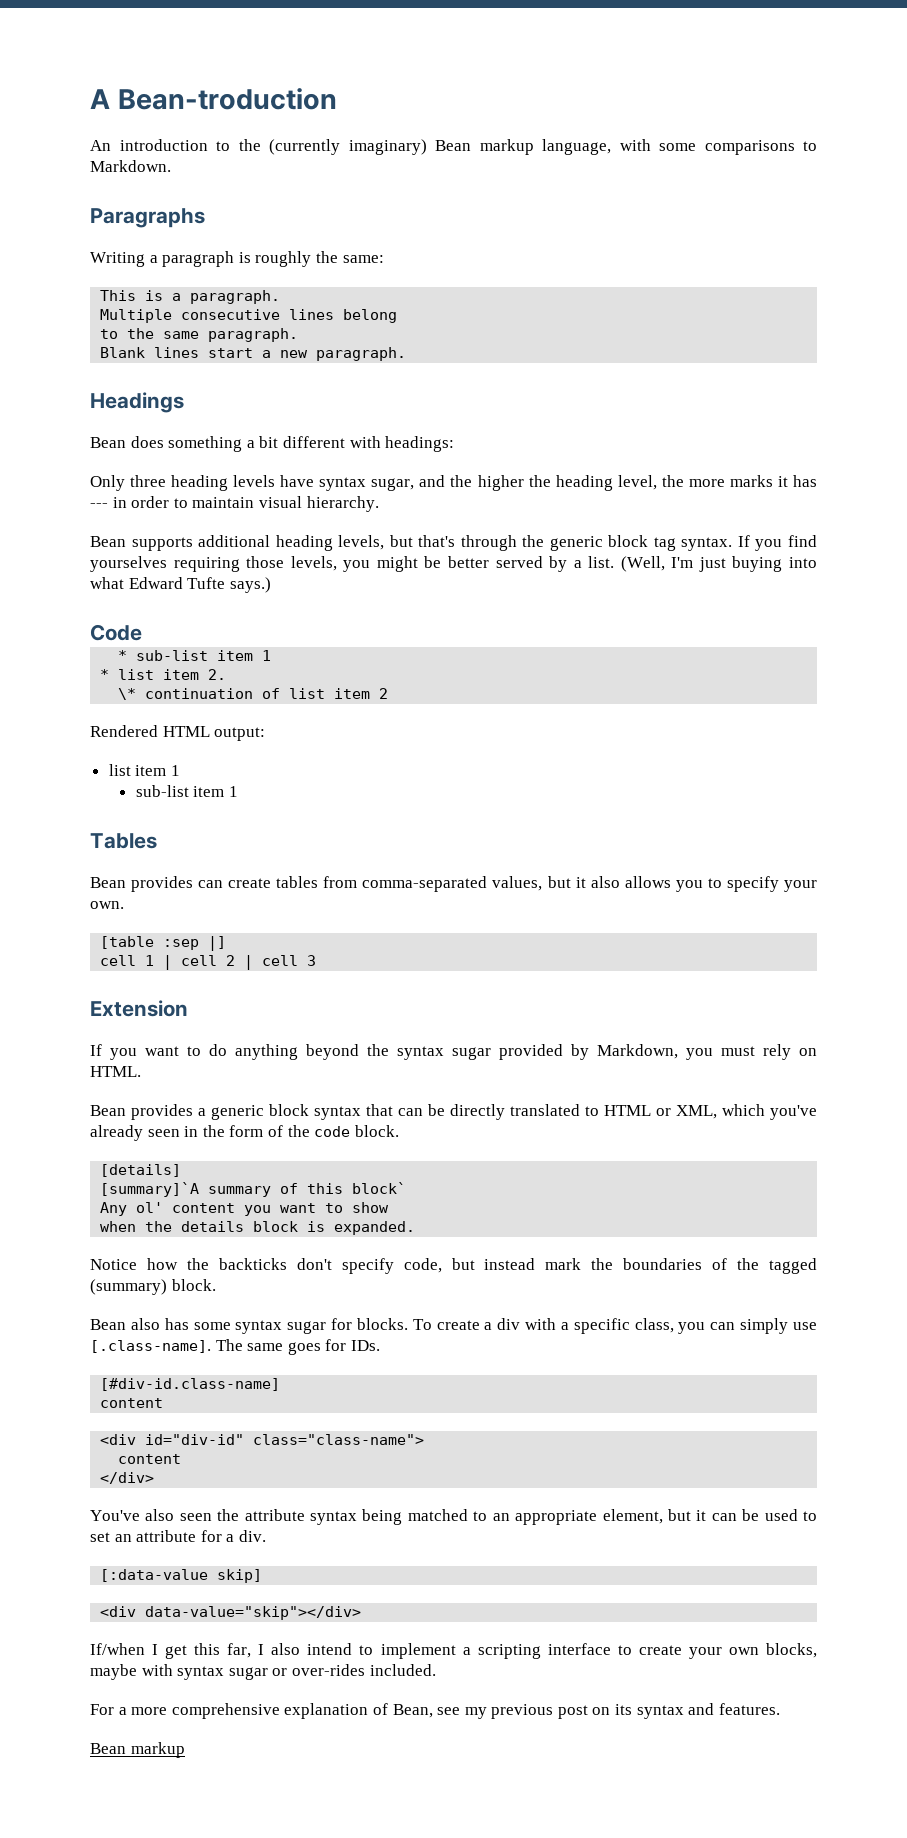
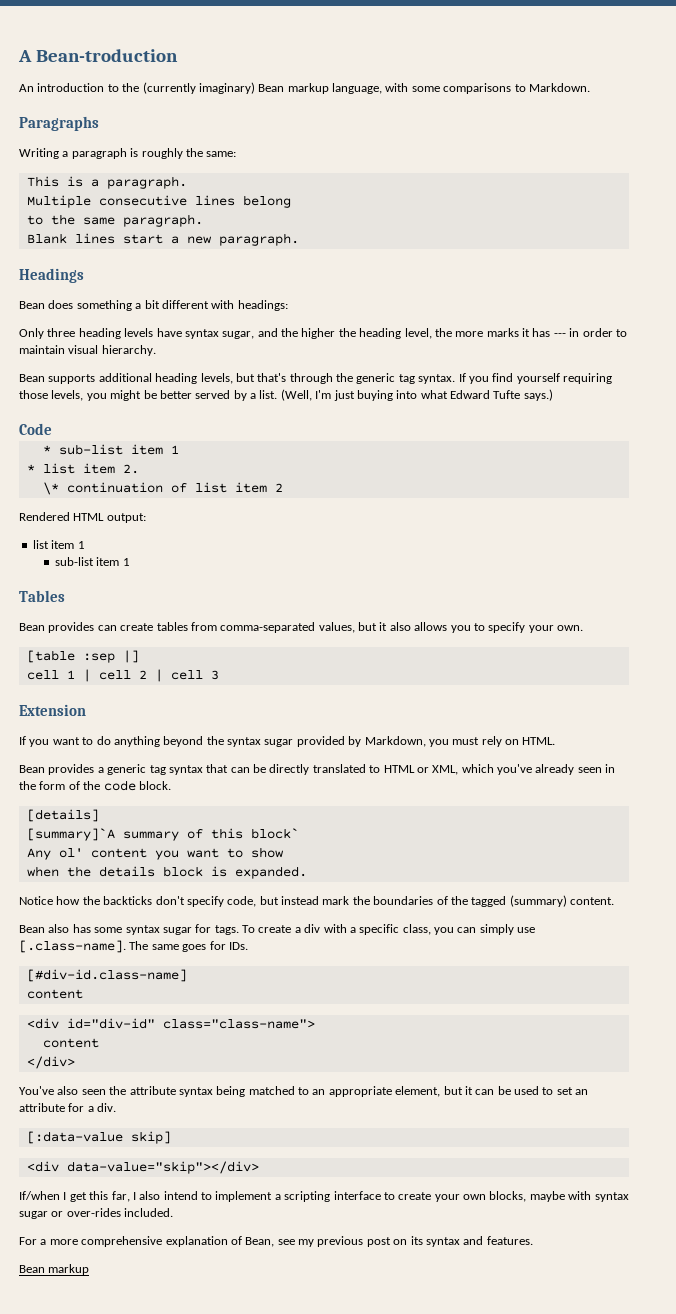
[608,535,649,547] block -> (396, 378) none
[90,556,167,572] yourselves -> [516,373,560,384] yourself
[269,1104,309,1116] block -> [149,765,166,775] tag
[171,1279,216,1291] block. -> [570,897,614,905] content.
[356,1318,408,1330] blocks. -> [214,925,239,935] tags.

